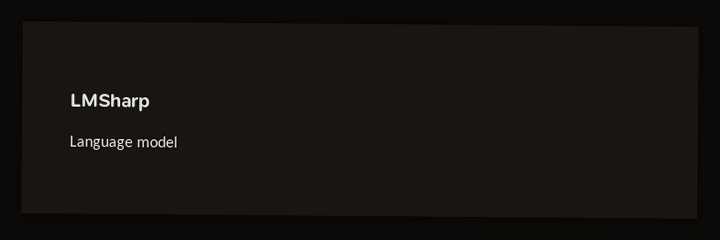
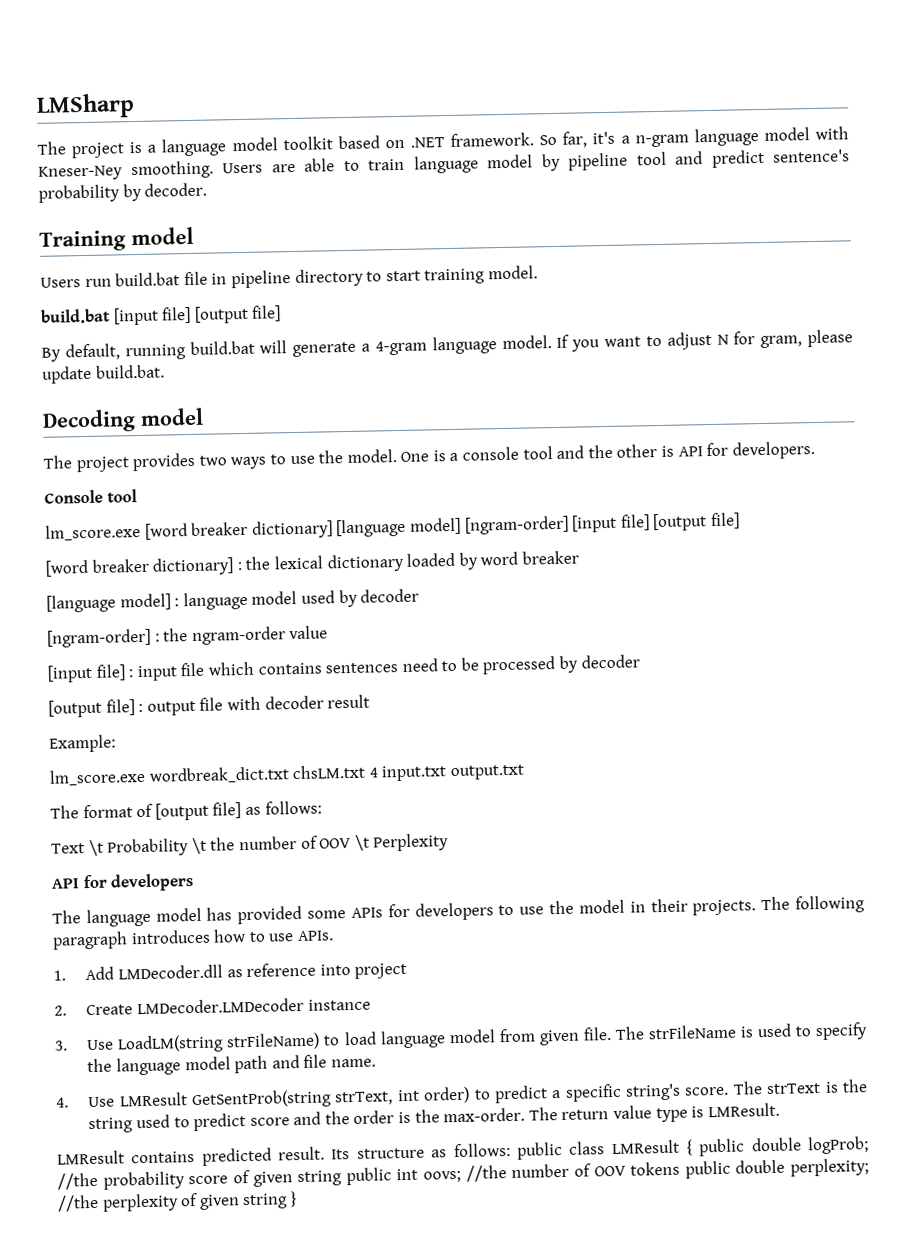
[69,135,179,151] Language model -> [37,126,849,159] [38,149,850,181] [38,182,208,203] [39,226,194,252] [40,265,538,289] [40,305,282,326] [41,329,854,362] [42,364,165,384] [42,407,204,433] [43,441,815,473] [44,489,137,504] [45,512,740,541] [45,550,579,577] [46,588,420,613] [47,625,329,648] [47,654,640,683] [48,694,371,718] [49,734,116,753] [49,764,525,786] [50,800,322,821] [51,833,450,857] [51,873,195,892] [52,895,866,928] [52,929,334,950] [53,962,408,981] [54,997,371,1016] [54,1022,869,1054] [87,1054,376,1076] [56,1079,868,1110] [88,1102,780,1134] [57,1136,869,1166] [57,1158,869,1190] [57,1191,298,1212] The project is a language model toolkit based on .NET framework. So far, it's a n-gram language model with Kneser-Ney smoothing. Users are able to train language model by pipeline tool and predict sentence's probability by decoder. // Training model // Users run build.bat file in pipeline directory to start training model. // build.bat [input file] [output file] // By default, running build.bat will generate a 4-gram language model. If you want to adjust N for gram, please update build.bat. // Decoding model // The project provides two ways to use the model. One is a console tool and the other is API for developers. // Console tool // lm_score.exe [word breaker dictionary] [language model] [ngram-order] [input file] [output file] // [word breaker dictionary] : the lexical dictionary loaded by word breaker // [language model] : language model used by decoder // [ngram-order] : the ngram-order value // [input file] : input file which contains sentences need to be processed by decoder // [output file] : output file with decoder result // Example: // lm_score.exe wordbreak_dict.txt chsLM.txt 4 input.txt output.txt // The format of [output file] as follows: // Text \t Probability \t the number of OOV \t Perplexity // API for developers // The language model has provided some APIs for developers to use the model in their projects. The following paragraph introduces how to use APIs. // 1. Add LMDecoder.dll as reference into project // 2. Create LMDecoder.LMDecoder instance // 3. Use LoadLM(string strFileName) to load language model from given file. The strFileName is used to specify the language model path and file name. // 4. Use LMResult GetSentProb(string strText, int order) to predict a specific string's score. The strText is the string used to predict score and the order is the max-order. The return value type is LMResult. // LMResult contains predicted result. Its structure as follows: public class LMResult { public double logProb; //the probability score of given string public int oovs; //the number of OOV tokens public double perplexity; //the perplexity of given string }

